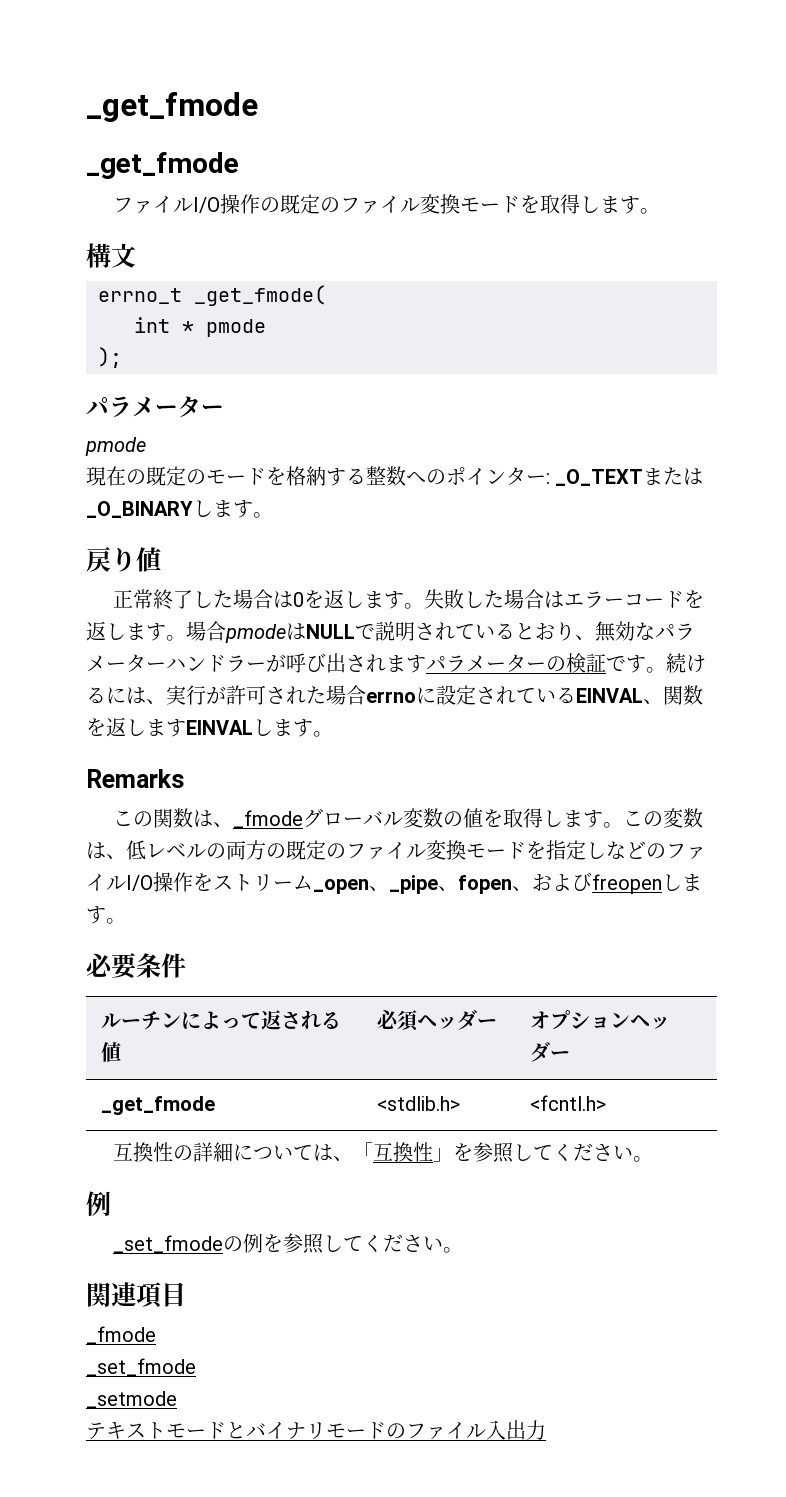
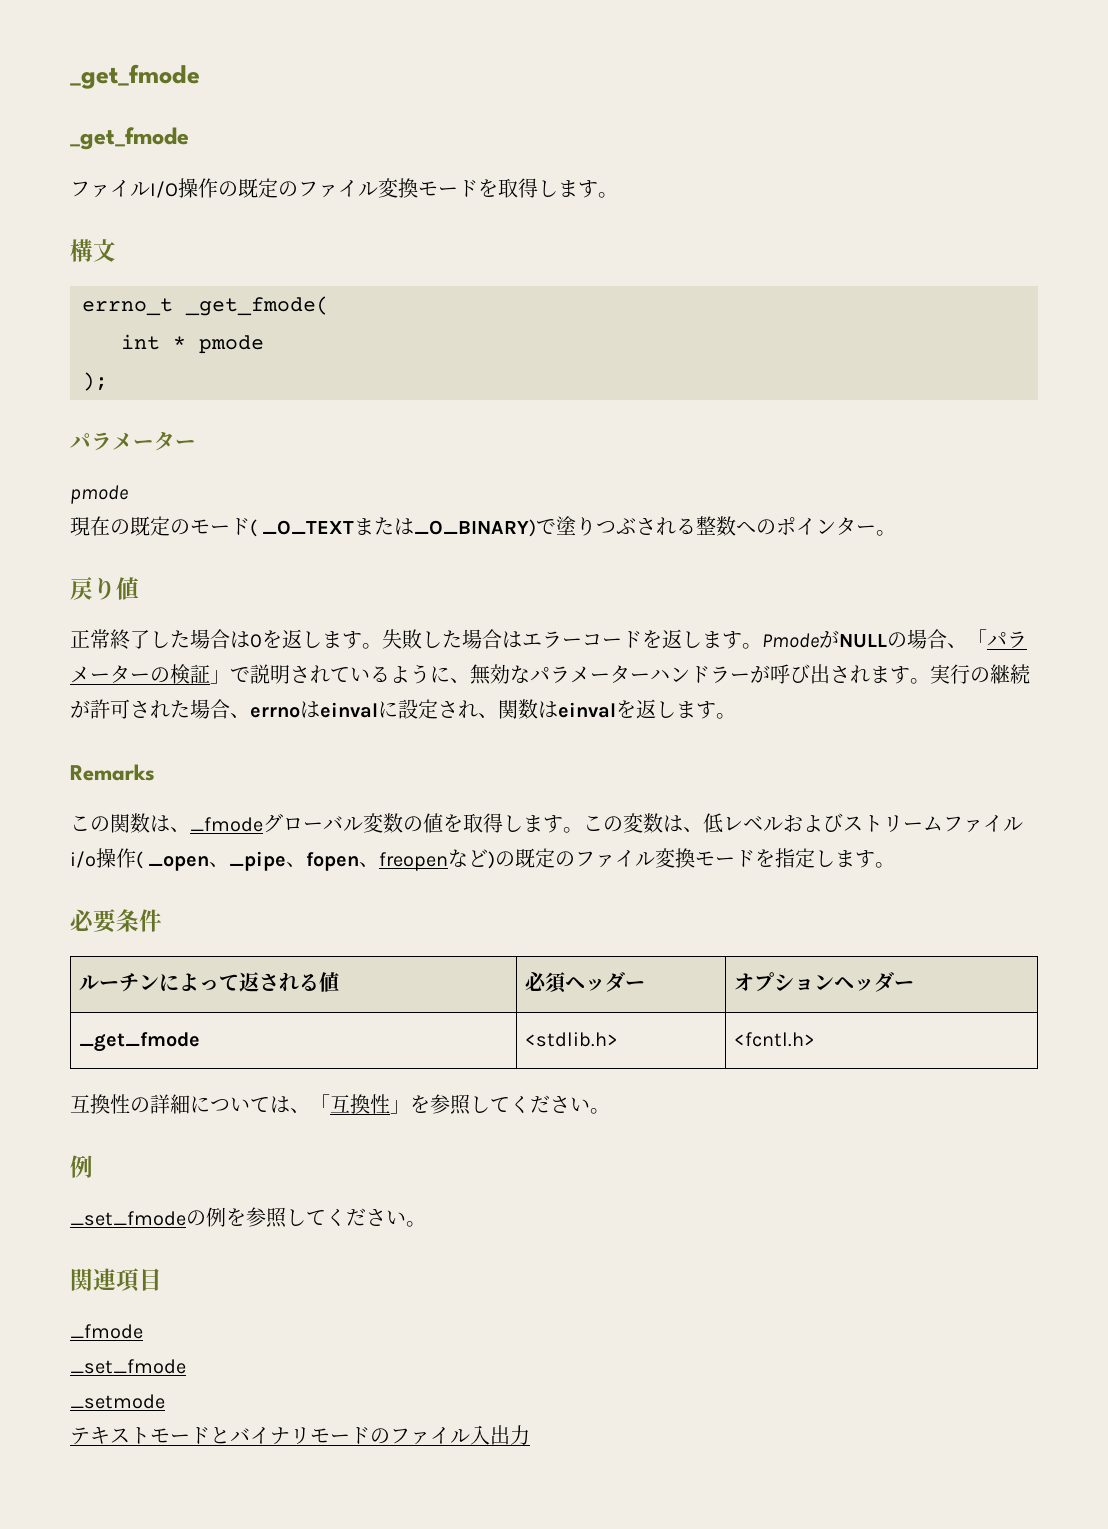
[266,466,346,486] を格納す -> [250,516,677,537] ( _O_TEXTまたは_O_BINARY)で塗りつぶされ
[546,467,704,486] [86,500,253,518] : _O_TEXTまたは_O_BINARYします -> (877, 529) none
[186,621,355,643] 場合pmodeはNULL -> [762,629,1027,649] [70,664,230,684] PmodeがNULLの場合、「パラメーターの検証」
[515,622,575,641] とおり -> [390,664,450,684] ように
[426,653,706,673] [86,685,703,705] [86,717,253,737] パラメーターの検証です。続けるには、実行が許可された場合errnoに設定されているEINVAL、関数を返しますEINVAL -> [910,664,1030,684] [70,699,656,719] 。実行の継続が許可された場合、errnoはeinvalに設定され、関数はeinvalを返
[206,840,266,860] の両方 -> [783,813,1023,833] [70,848,496,871] およびストリームファイルi/o操作( _open、_pipe、fopen、freopenなど)
[606,841,706,860] [86,872,682,894] などのファイルI/O操作をストリーム_open、_pipe、fopen、およびfreopenし -> (836, 858) none

